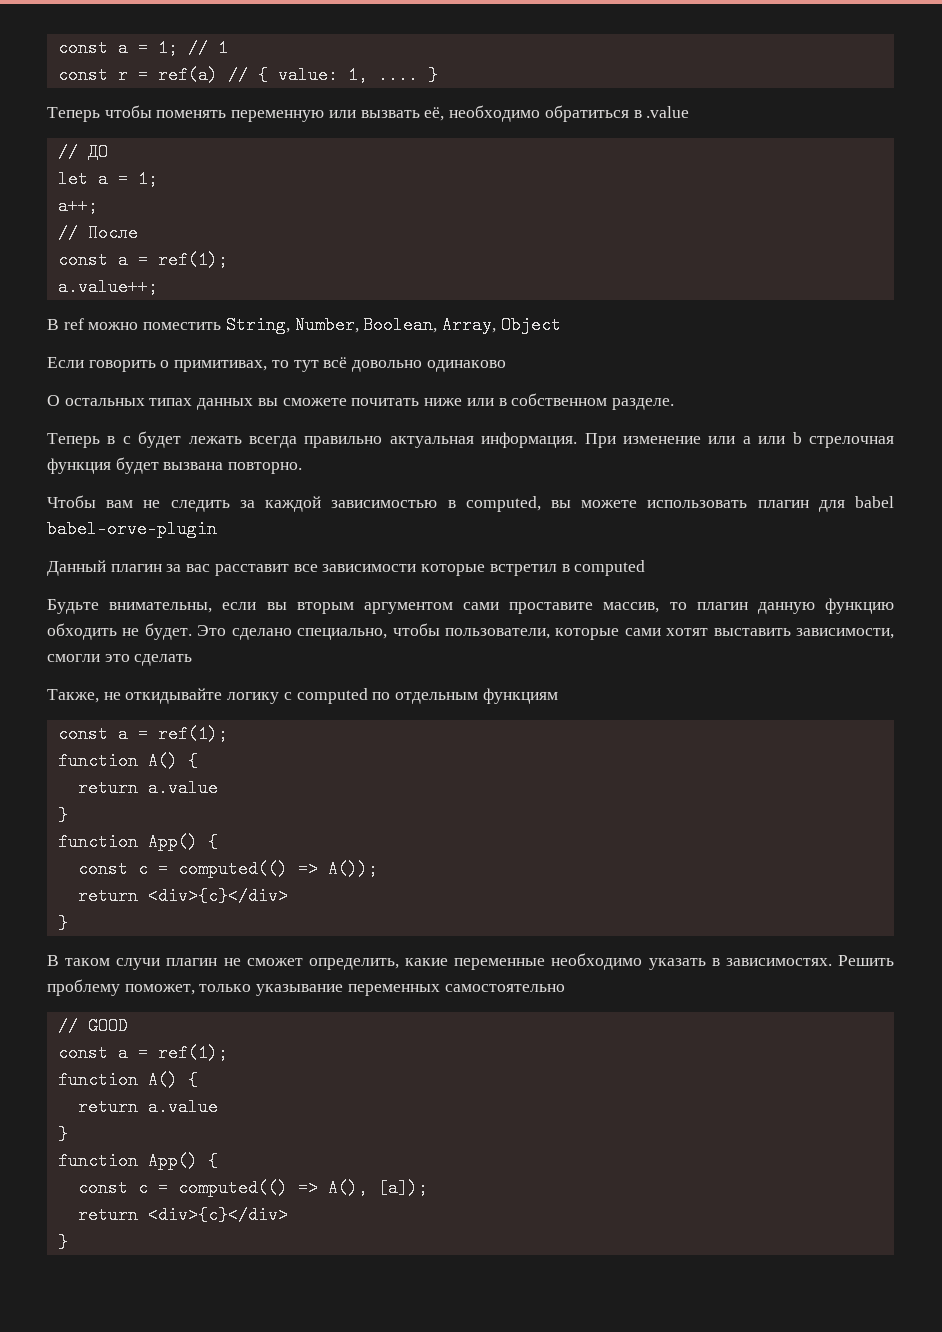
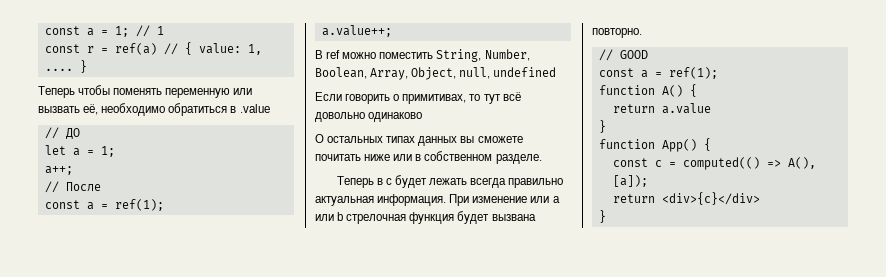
[500,316,561,334] Object -> [411,67,557,80] Object, null, undefined
[47,495,894,512] [47,520,217,538] [47,560,646,576] [47,598,894,614] [47,623,894,640] [47,654,193,666] [47,688,558,704] [57,725,228,743] [57,752,198,770] [77,779,218,797] [57,806,68,824] [57,833,218,851] [77,860,378,878] [77,887,288,905] [57,914,68,932] [47,953,895,970] [47,979,565,996] // Чтобы вам не следить за каждой зависимостью в computed, вы можете использовать плагин для babel babel-orve-plugin // Данный плагин за вас расставит все зависимости которые встретил в computed // Будьте внимательны, если вы вторым аргументом сами проставите массив, то плагин данную функцию обходить не будет. Это сделано специально, чтобы пользователи, которые сами хотят выставить зависимости, смогли это сделать // Также, не откидывайте логику с computed по отдельным функциям // const a = ref(1); // function A() { // return a.value // } // function App() { // const c = computed(() => A()); // return <div>{c}</div> // } // В таком случи плагин не сможет определить, какие переменные необходимо указать в зависимостях. Решить проблему поможет, только указывание переменных самостоятельно -> (642, 33) none

